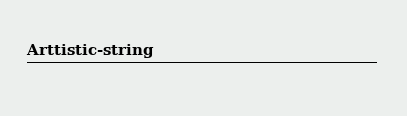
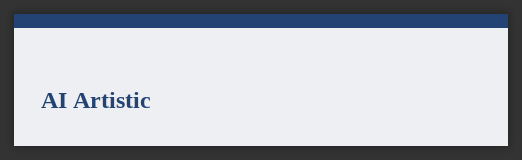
[26,44,154,58] Arttistic-string -> [41,92,152,108] AI Artistic

